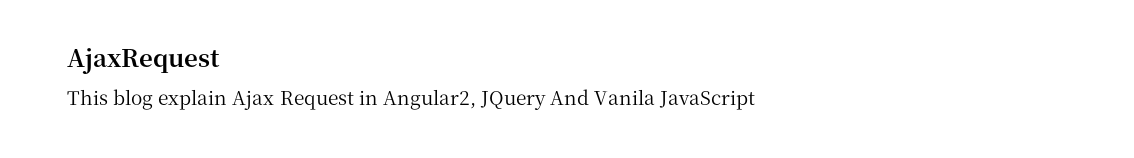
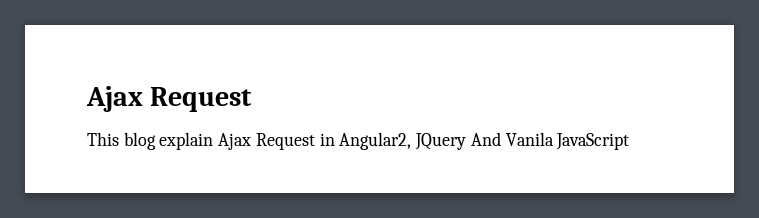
[67,48,220,74] AjaxRequest -> [86,86,253,112] Ajax Request

